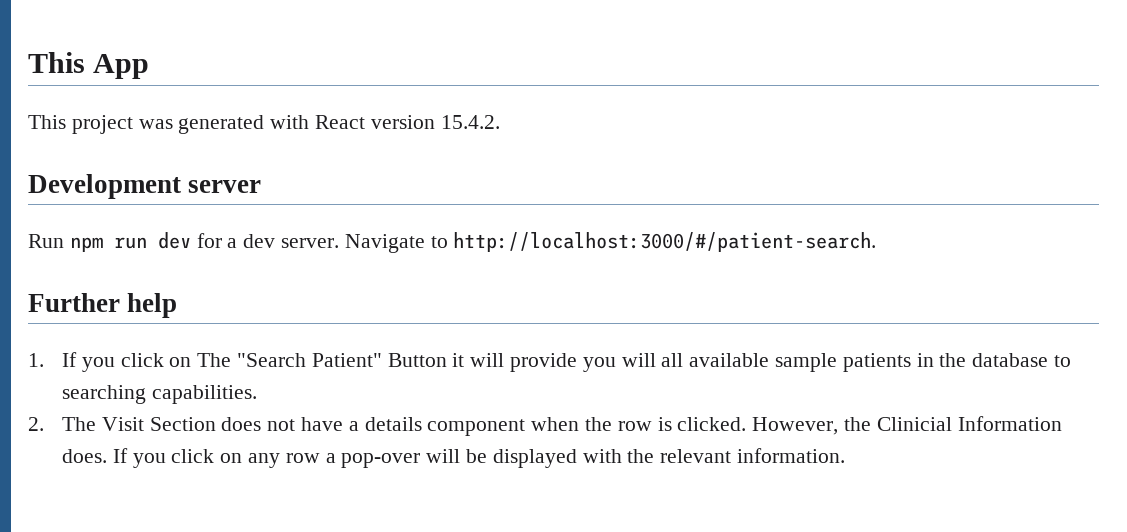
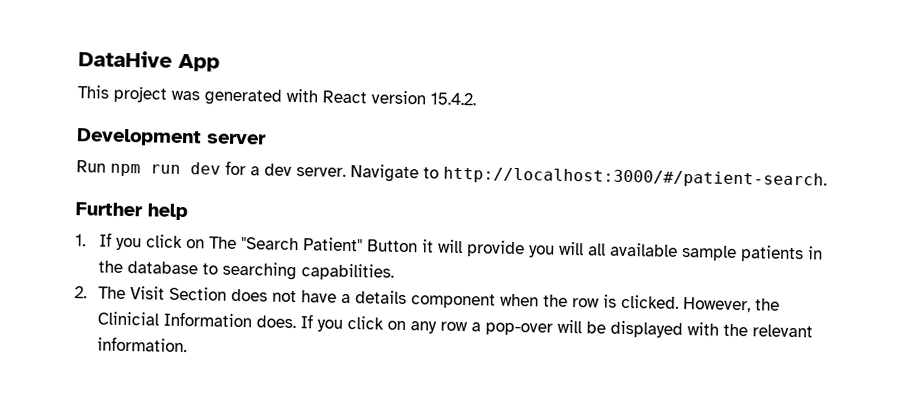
[28,52,85,73] This -> [78,50,173,68] DataHive

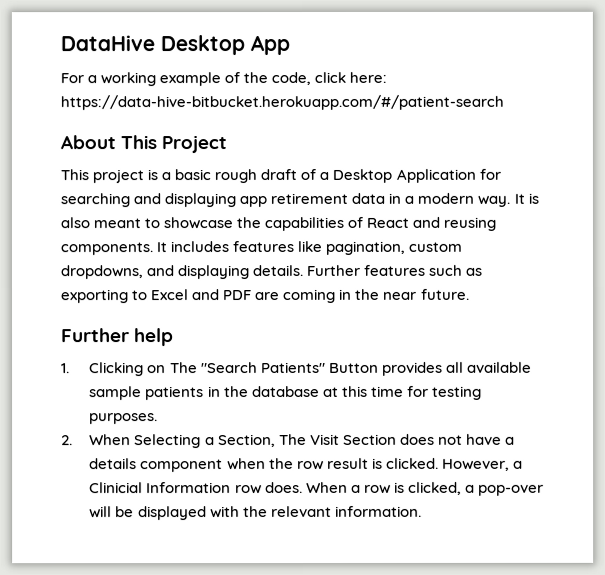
(173, 59) none -> [160,35,245,56] Desktop
[77,85,476,106] [76,128,267,147] [76,160,827,189] [75,202,188,221] [75,232,585,258] This project was generated with React version 15.4.2. // Development server // Run npm run dev for a dev server. Navigate to http://localhost:3000/#/patient-search. // Further help // 1. If you click on The "Search Patient" Button it will provide you will -> [60,71,388,87] [60,94,504,111] [60,135,228,154] [60,168,501,184] [60,192,539,208] [60,216,497,232] [60,240,463,256] [60,264,483,280] [61,288,470,304] [61,328,175,347] [61,361,443,377] For a working example of the code, click here: https://data-hive-bitbucket.herokuapp.com/#/patient-search // About This Project // This project is a basic rough draft of a Desktop Application for searching and displaying app retirement data in a modern way. It is also meant to showcase the capabilities of React and reusing components. It includes features like pagination, custom dropdowns, and displaying details. Further features such as exporting to Excel and PDF are coming in the near future. // Further help // 1. Clicking on The "Search Patients" Button provides
[202,261,395,281] [74,286,87,299] to searching capabilities. // 2. -> [322,385,482,400] [89,413,159,425] [61,434,276,449] at this time for testing purposes. // 2. When Selecting a Section,
(601, 303) none -> [326,457,369,469] result
[755,298,781,311] the -> [512,460,523,469] a
[256,314,469,334] does. If you click on any row -> [234,481,462,495] row does. When a row is clicked,

